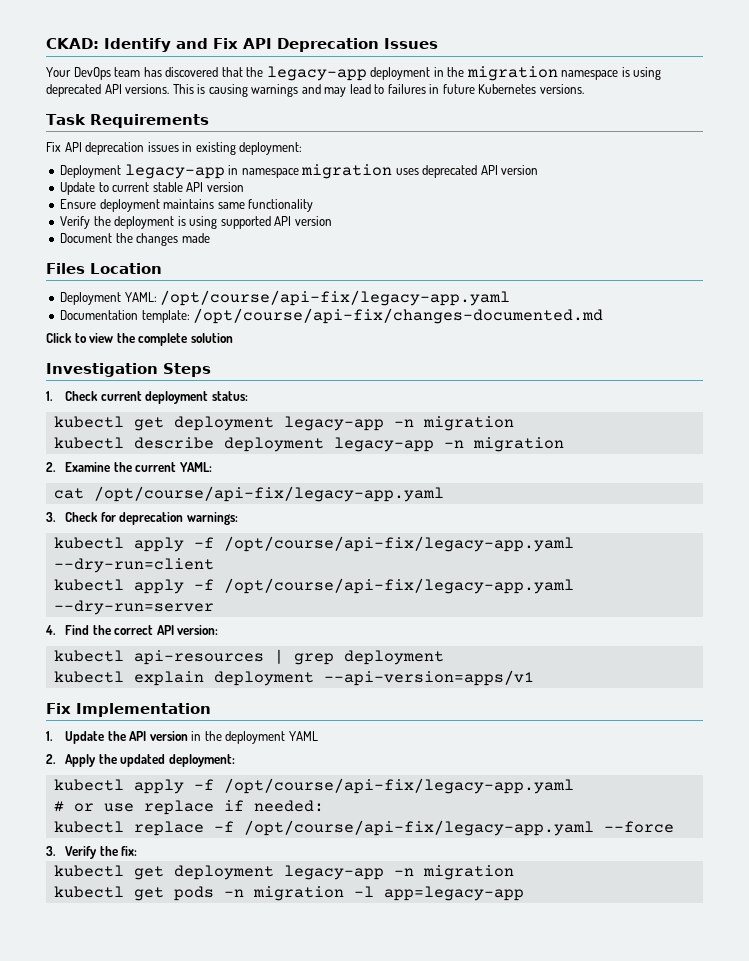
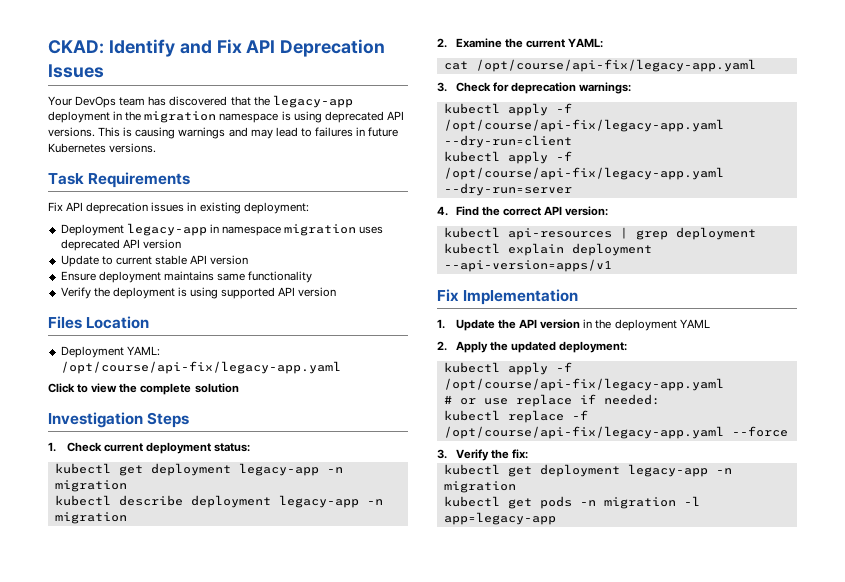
[60,233,210,246] // Document the changes made -> (337, 292) none
[60,308,604,324] // Documentation template: /opt/course/api-fix/changes-documented.md -> (341, 367) none

